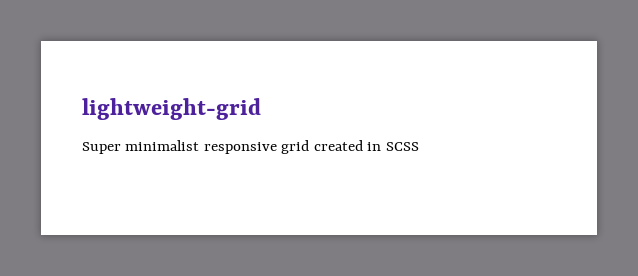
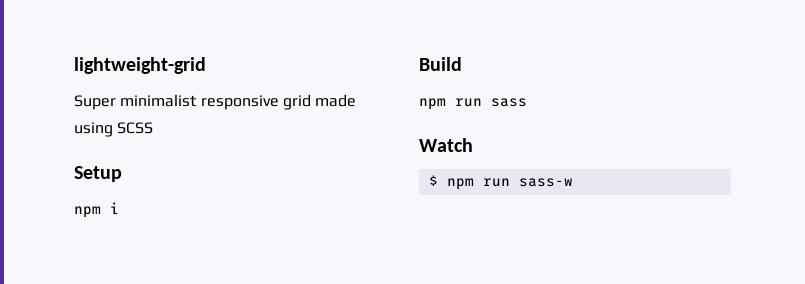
[313,140,382,151] created in -> [315,94,357,107] [74,122,113,137] made using
(419, 146) none -> [74,166,122,182] [74,202,119,218] [419,57,462,71] [419,98,527,110] [419,138,473,152] [428,175,573,190] // Setup // npm i // Build // npm run sass // Watch // $ npm run sass-w

